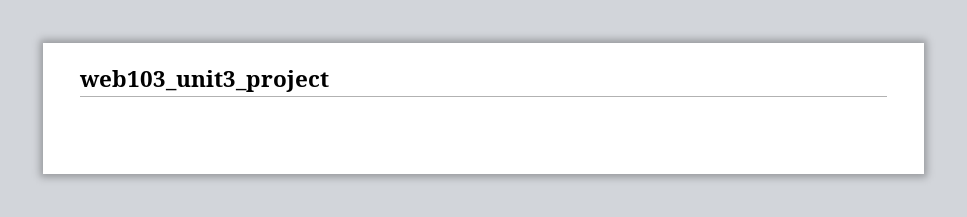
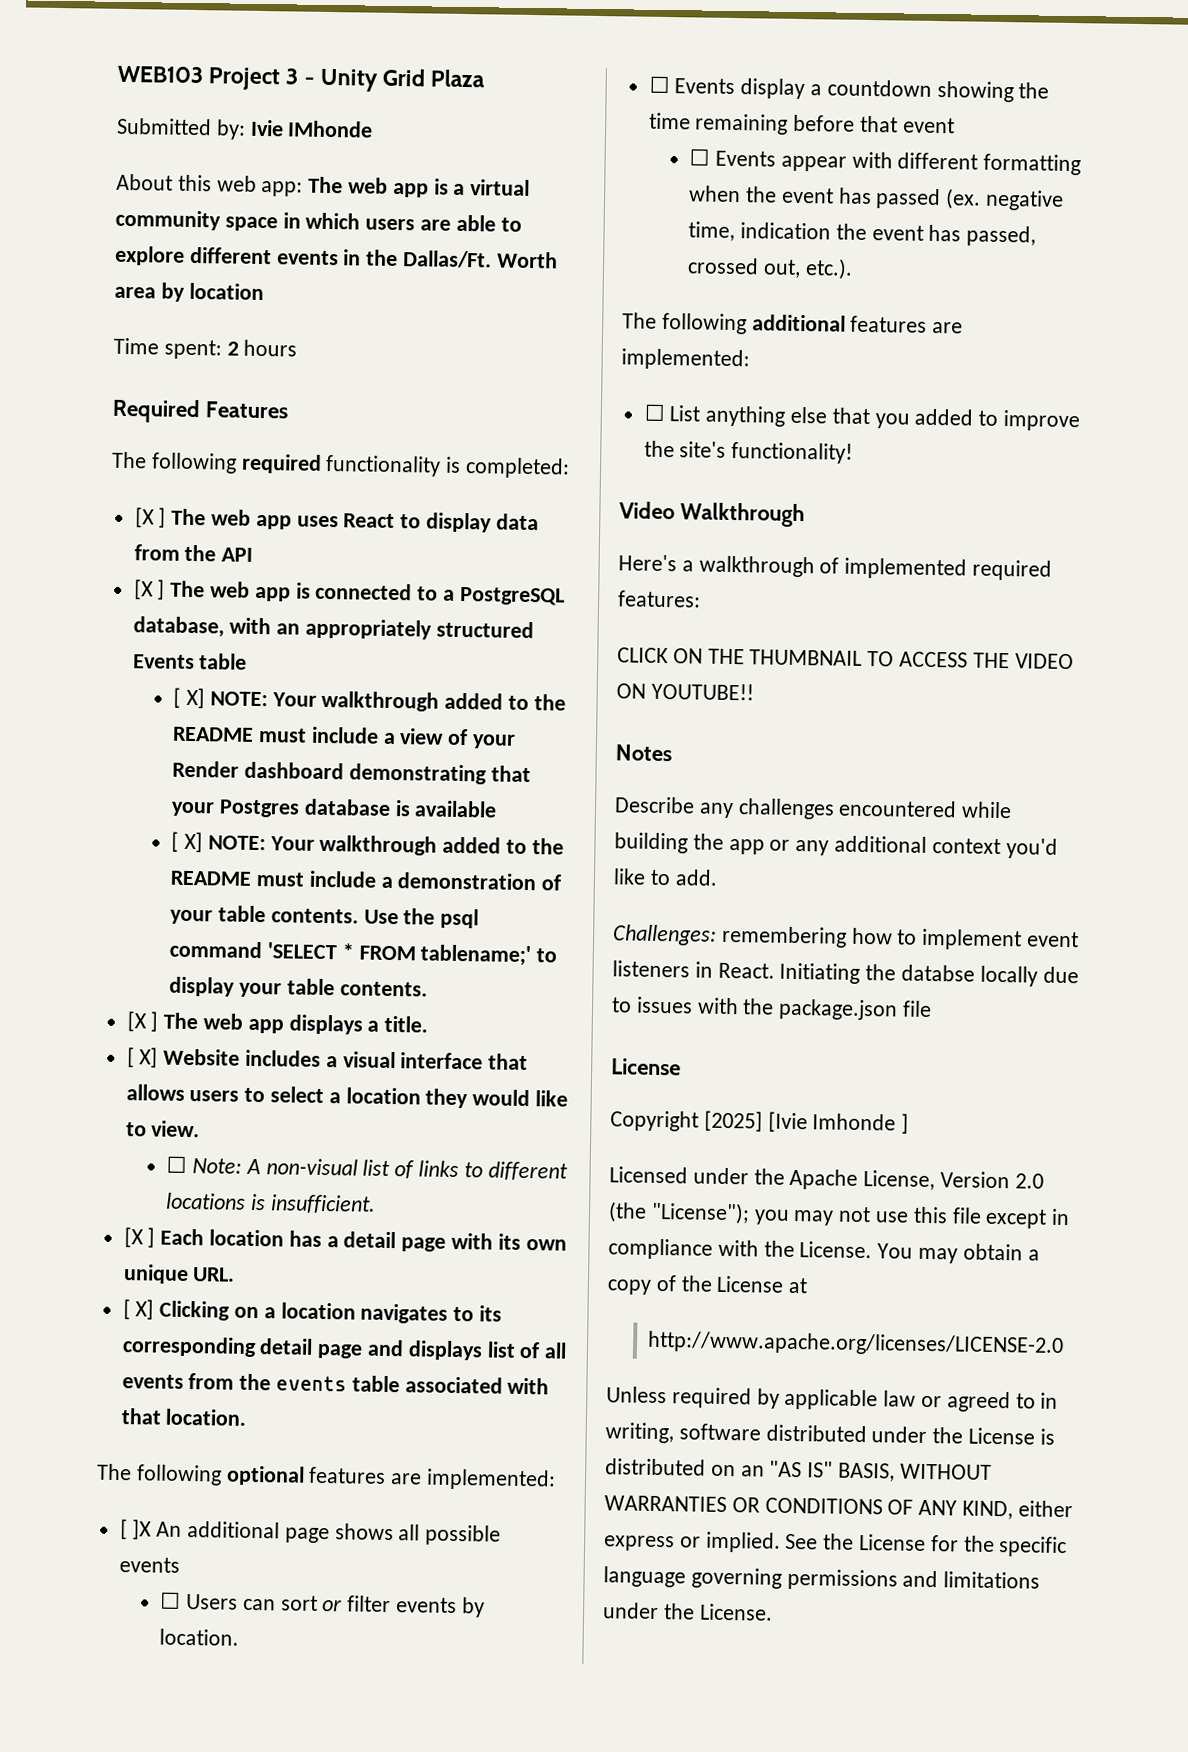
[79,70,329,92] web103_unit3_project -> [117,65,486,92] [116,117,374,140] [116,173,531,198] [115,209,522,232] [115,245,558,269] [114,282,264,302] [113,337,298,360] [112,398,288,424] [112,451,571,479] [134,507,539,533] [133,544,254,562] [133,579,565,606] [132,616,534,640] [132,653,248,670] [173,687,566,712] [172,726,516,749] [172,760,531,785] [171,798,498,818] [171,831,564,856] [170,870,563,891] [170,905,480,929] [169,940,558,967] [169,976,428,998] [126,1011,429,1035] [126,1047,529,1071] [125,1084,569,1109] [125,1120,201,1138] [166,1155,568,1181] [166,1192,376,1214] [123,1227,567,1252] [122,1264,236,1285] [122,1299,503,1324] [121,1336,568,1361] [121,1373,550,1395] [120,1408,248,1426] [96,1463,557,1491] [119,1519,502,1546] [118,1557,180,1573] [160,1591,485,1618] [159,1628,240,1646] [648,75,1050,103] [648,112,955,135] [689,148,1082,176] [689,185,1064,211] [688,221,1037,247] [687,257,853,280] [622,312,964,335] [621,348,750,371] [643,403,1081,432] [643,440,854,464] [619,501,805,528] [618,554,1053,581] [618,590,701,608] [617,647,1074,670] [616,682,754,701] [615,744,672,762] [614,796,1013,820] [614,832,1058,859] [613,868,718,886] [612,924,1080,951] [612,960,1079,987] [611,996,933,1021] [611,1058,681,1076] [610,1110,910,1134] [609,1166,1044,1191] [608,1201,1071,1229] [608,1238,1040,1264] [607,1274,809,1295] [647,1330,1065,1358] [606,1386,1059,1413] [605,1422,1055,1445] [605,1458,992,1482] [604,1495,1073,1520] [603,1531,1068,1558] [603,1566,1041,1591] [602,1602,773,1621] WEB103 Project 3 - Unity Grid Plaza // Submitted by: Ivie IMhonde // About this web app: The web app is a virtual community space in which users are able to explore different events in the Dallas/Ft. Worth area by location // Time spent: 2 hours // Required Features // The following required functionality is completed: // [X ] The web app uses React to display data from the API // [X ] The web app is connected to a PostgreSQL database, with an appropriately structured Events table // [ X] NOTE: Your walkthrough added to the README must include a view of your Render dashboard demonstrating that your Postgres database is available // [ X] NOTE: Your walkthrough added to the README must include a demonstration of your table contents. Use the psql command 'SELECT * FROM tablename;' to display your table contents. // [X ] The web app displays a title. // [ X] Website includes a visual interface that allows users to select a location they would like to view. // ☐ Note: A non-visual list of links to different locations is insufficient. // [X ] Each location has a detail page with its own unique URL. // [ X] Clicking on a location navigates to its corresponding detail page and displays list of all events from the events table associated with that location. // The following optional features are implemented: // [ ]X An additional page shows all possible events // ☐ Users can sort or filter events by location. // ☐ Events display a countdown showing the time remaining before that event // ☐ Events appear with different formatting when the event has passed (ex. negative time, indication the event has passed, crossed out, etc.). // The following additional features are implemented: // ☐ List anything else that you added to improve the site's functionality! // Video Walkthrough // Here's a walkthrough of implemented required features: // CLICK ON THE THUMBNAIL TO ACCESS THE VIDEO ON YOUTUBE!! // Notes // Describe any challenges encountered while building the app or any additional context you'd like to add. // Challenges: remembering how to implement event listeners in React. Initiating the databse locally due to issues with the package.json file // License // Copyright [2025] [Ivie Imhonde ] // Licensed under the Apache License, Version 2.0 (the "License"); you may not use this file except in compliance with the License. You may obtain a copy of the License at // http://www.apache.org/licenses/LICENSE-2.0 // Unless required by applicable law or agreed to in writing, software distributed under the License is distributed on an "AS IS" BASIS, WITHOUT WARRANTIES OR CONDITIONS OF ANY KIND, either express or implied. See the License for the specific language governing permissions and limitations under the License.

